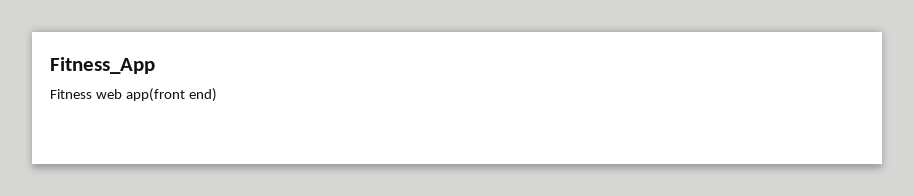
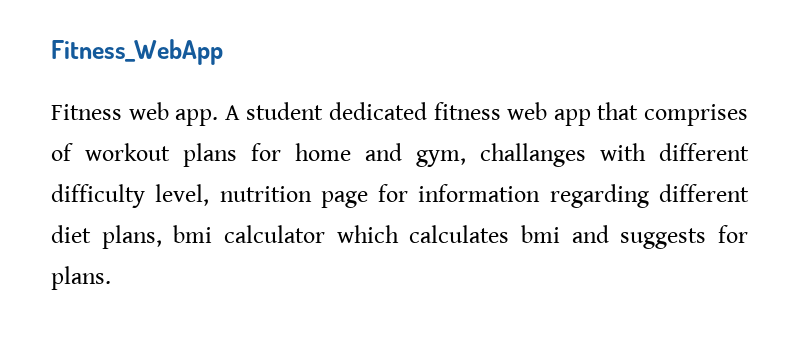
[50,57,155,74] Fitness_App -> [51,39,223,65] Fitness_WebApp
[125,88,217,102] app(front end) -> [175,102,748,126] [51,143,749,167] [51,184,749,208] [51,225,748,249] [51,266,111,290] app. A student dedicated fitness web app that comprises of workout plans for home and gym, challanges with different difficulty level, nutrition page for information regarding different diet plans, bmi calculator which calculates bmi and suggests for plans.

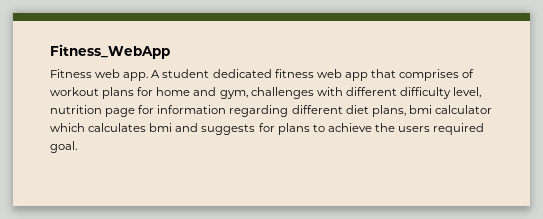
[480,143,586,167] challanges -> [250,87,314,99] challenges
[51,266,111,290] plans. -> [277,123,485,135] [50,141,77,153] plans to achieve the users required goal.

